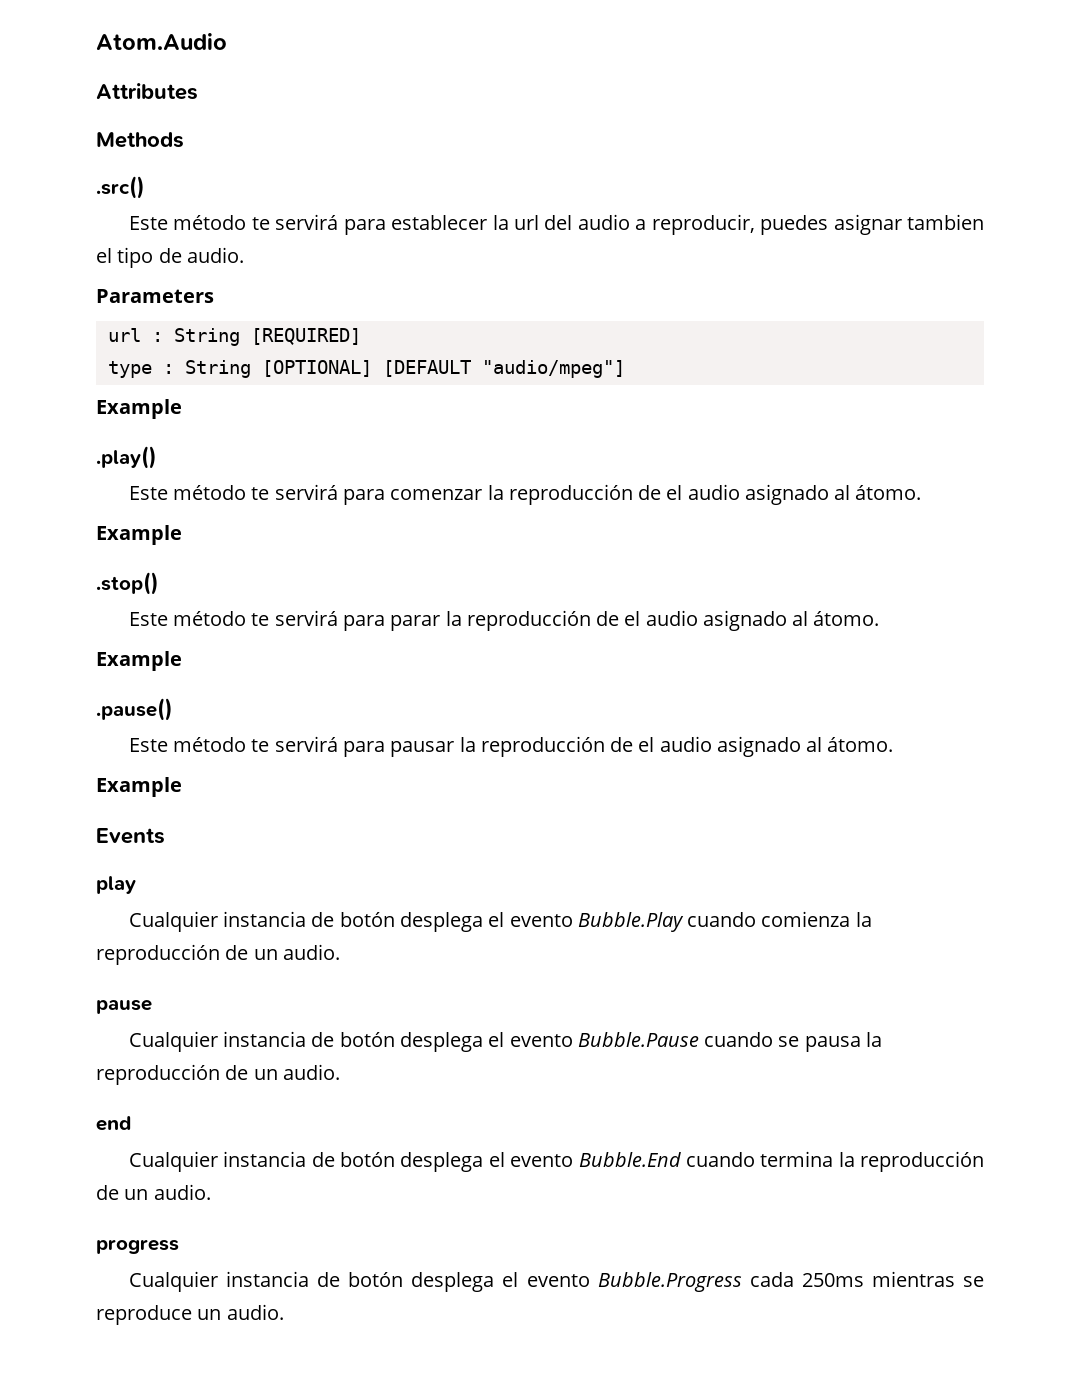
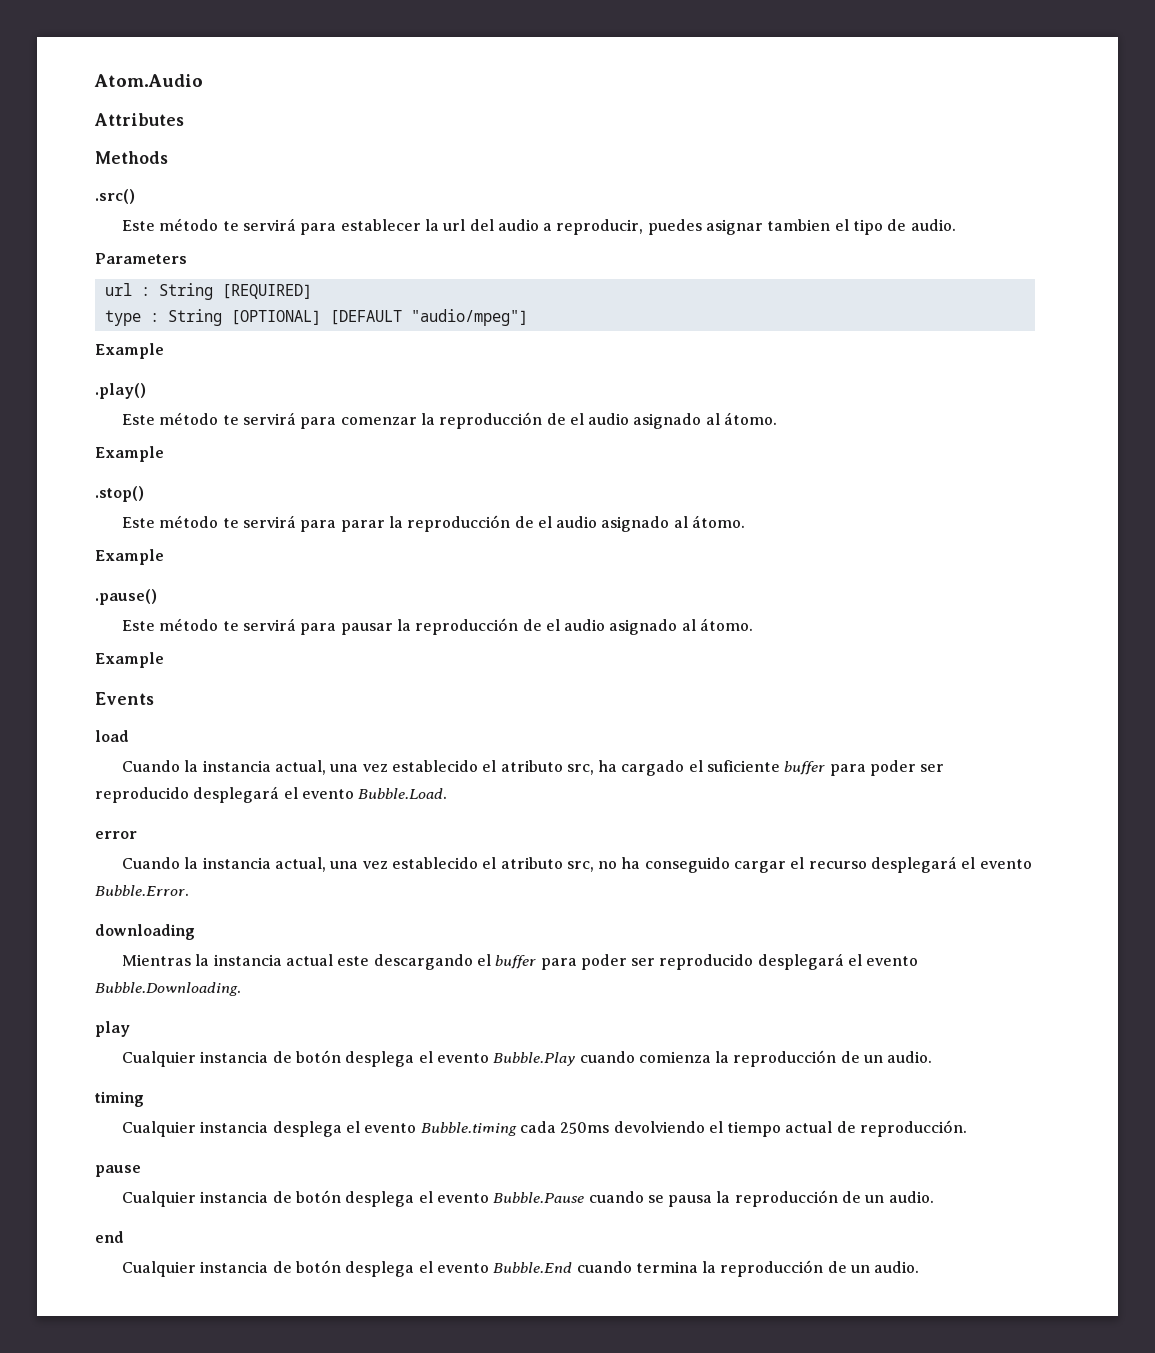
(165, 836) none -> [95,730,129,742] [121,760,945,776] [95,786,448,803] [95,831,137,839] [121,856,1032,873] [95,885,189,896] [95,924,195,940] [121,953,919,970] [95,982,241,996] // load // Cuando la instancia actual, una vez establecido el atributo src, ha cargado el suficiente buffer para poder ser reproducido desplegará el evento Bubble.Load. // error // Cuando la instancia actual, una vez establecido el atributo src, no ha conseguido cargar el recurso desplegará el evento Bubble.Error. // downloading // Mientras la instancia actual este descargando el buffer para poder ser reproducido desplegará el evento Bubble.Downloading.
(340, 952) none -> [95,1091,144,1107] [121,1120,968,1137] // timing // Cualquier instancia desplega el evento Bubble.timing cada 250ms devolviendo el tiempo actual de reproducción.
[96,1239,179,1254] [128,1271,985,1292] [96,1304,284,1325] // progress // Cualquier instancia de botón desplega el evento Bubble.Progress cada 250ms mientras se reproduce un audio. -> (920, 1267) none

